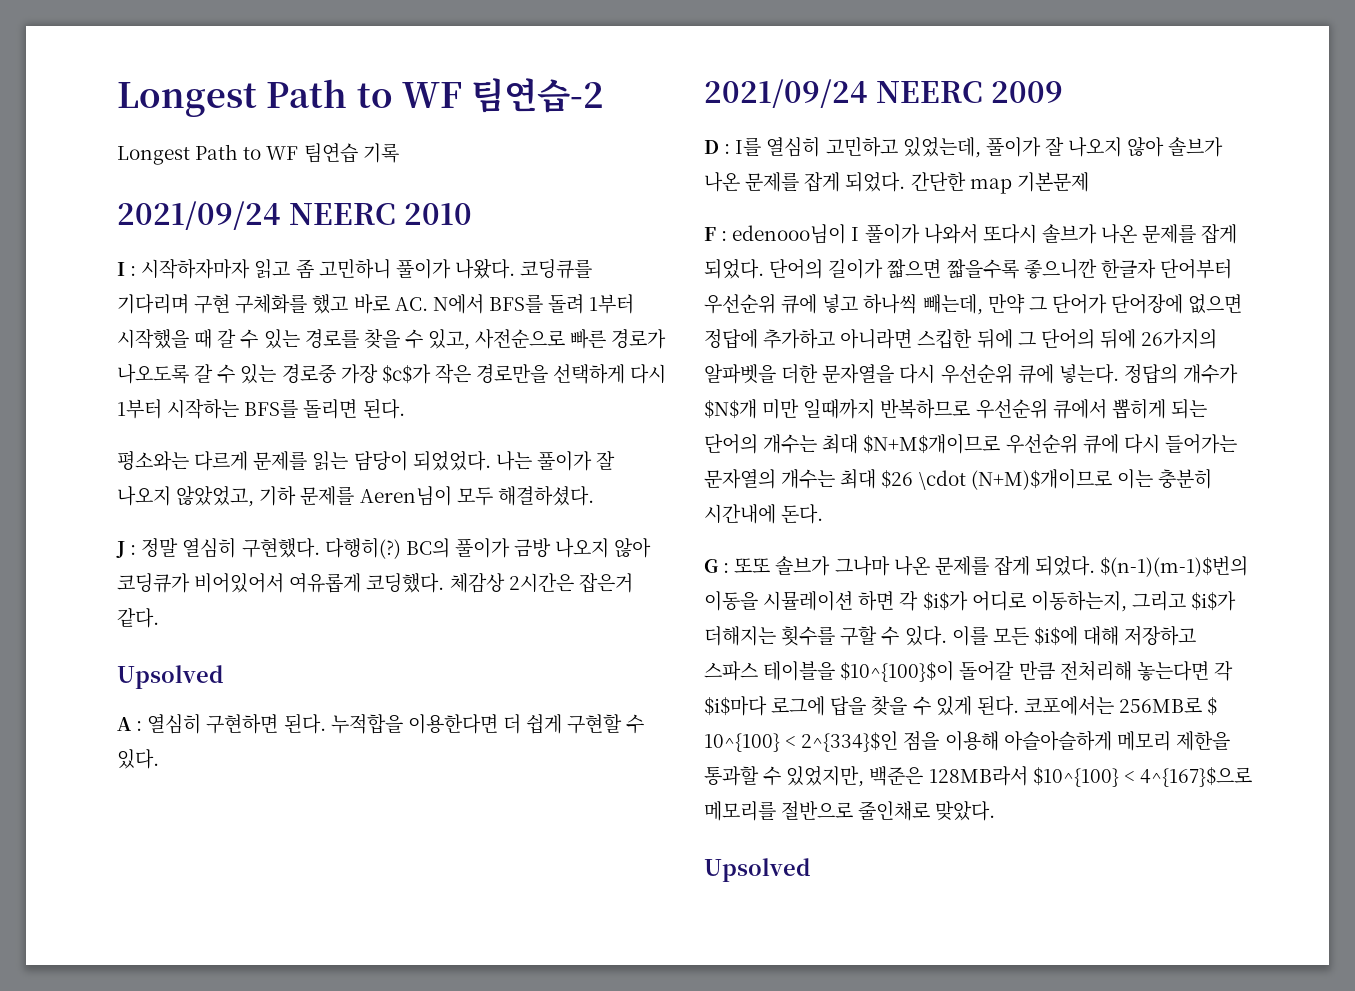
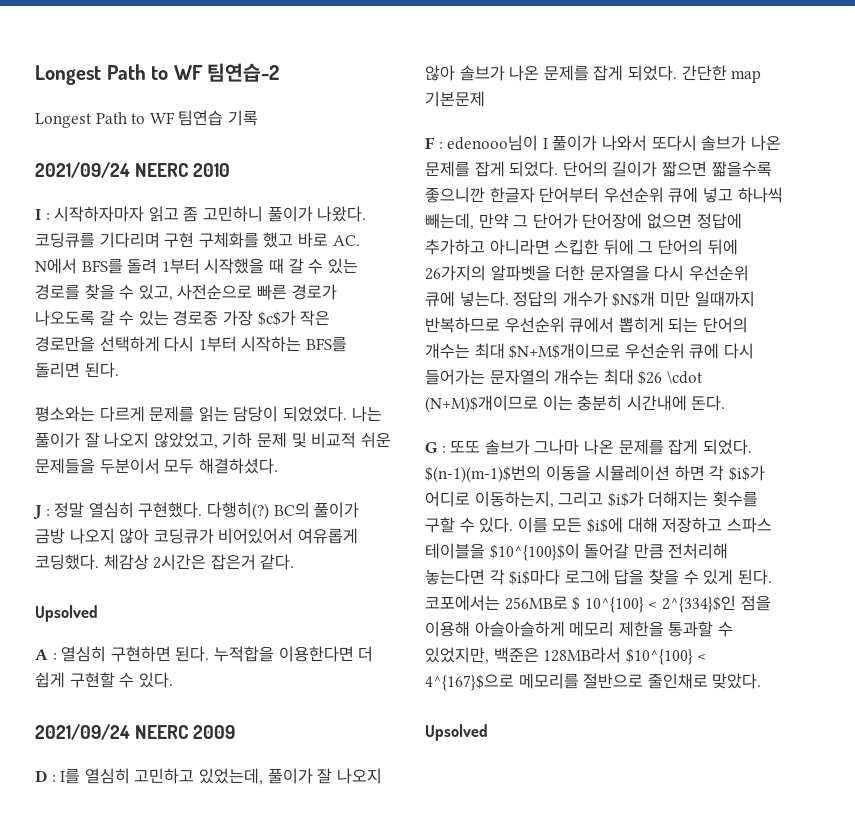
[300,486,452,506] 문제를 Aeren님이 -> [256,432,391,448] [35,458,160,474] 문제 및 비교적 쉬운 문제들을 두분이서

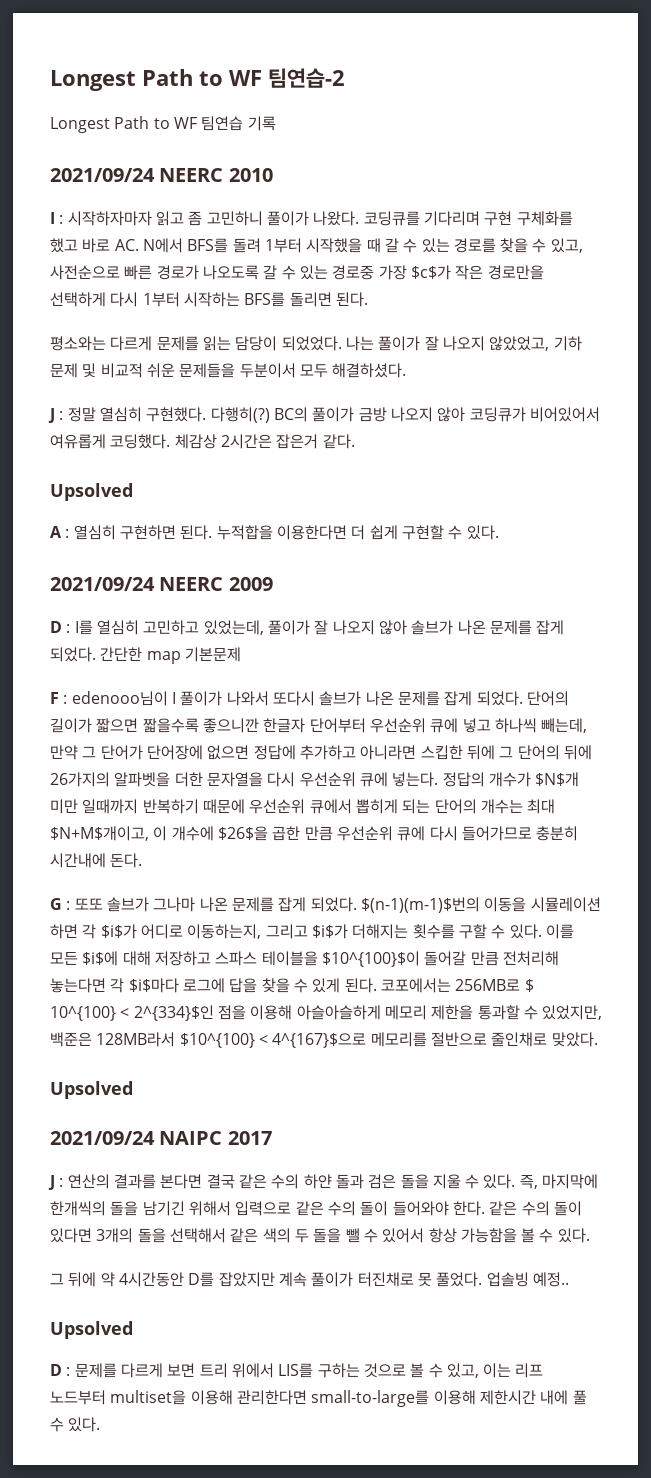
[425,317,500,333] 반복하므로 -> [142,799,245,814] 반복하기 때문에
[509,343,754,359] [425,369,703,385] [425,395,573,413] $N+M$개이므로 우선순위 큐에 다시 들어가는 문자열의 개수는 최대 $26 \cdot (N+M)$개이므로 이는 -> [50,826,532,841] $N+M$개이고, 이 개수에 $26$을 곱한 만큼 우선순위 큐에 다시 들어가므로
(488, 732) none -> [50,1131,272,1145] [48,1174,599,1190] [50,1201,582,1216] [50,1228,590,1243] [50,1272,569,1287] [50,1321,133,1339] [50,1363,544,1378] [50,1390,587,1407] [50,1417,101,1432] // 2021/09/24 NAIPC 2017 // J : 연산의 결과를 본다면 결국 같은 수의 하얀 돌과 검은 돌을 지울 수 있다. 즉, 마지막에 한개씩의 돌을 남기긴 위해서 입력으로 같은 수의 돌이 들어와야 한다. 같은 수의 돌이 있다면 3개의 돌을 선택해서 같은 색의 두 돌을 뺄 수 있어서 항상 가능함을 볼 수 있다. // 그 뒤에 약 4시간동안 D를 잡았지만 계속 풀이가 터진채로 못 풀었다. 업솔빙 예정.. // Upsolved // D : 문제를 다르게 보면 트리 위에서 LIS를 구하는 것으로 볼 수 있고, 이는 리프 노드부터 multiset을 이용해 관리한다면 small-to-large를 이용해 제한시간 내에 풀 수 있다.

